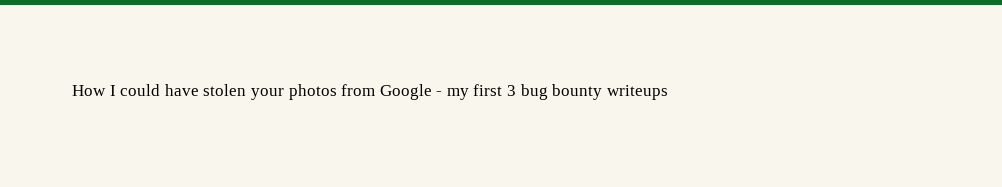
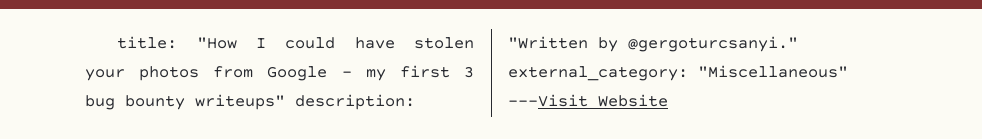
[72,85,106,96] How -> [117,36,237,49] title: "How
[606,85,668,100] writeups -> [195,94,415,110] [508,36,798,52] [508,65,848,81] [508,94,668,107] writeups" description: "Written by @gergoturcsanyi." external_category: "Miscellaneous" ---Visit Website

